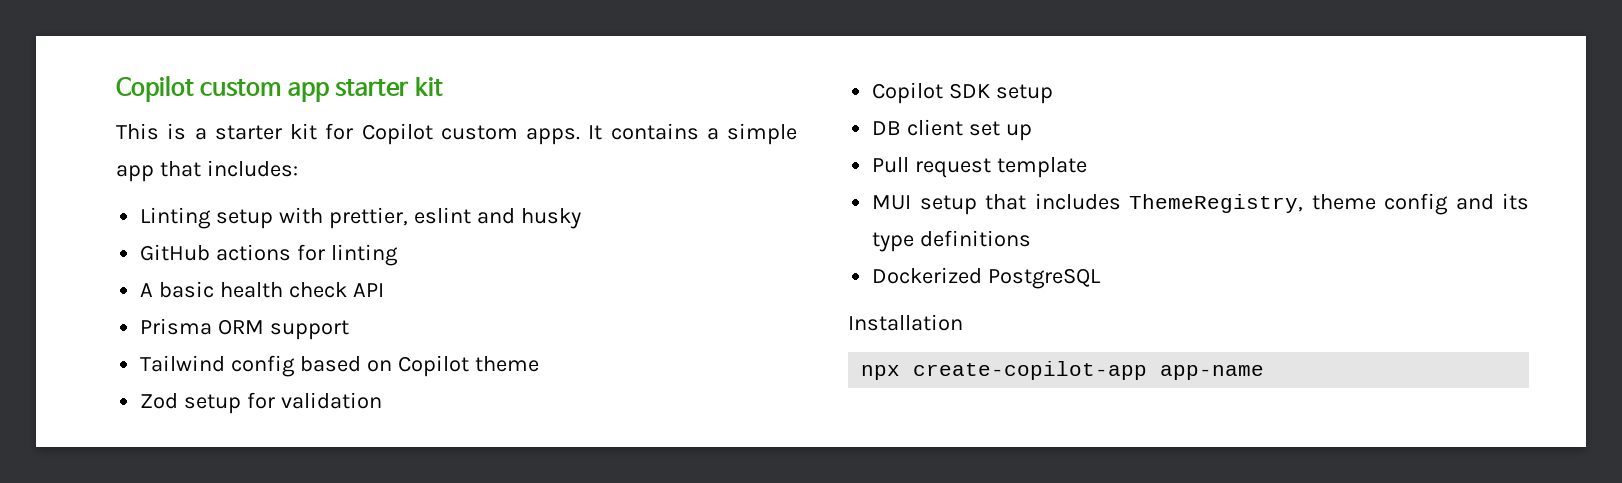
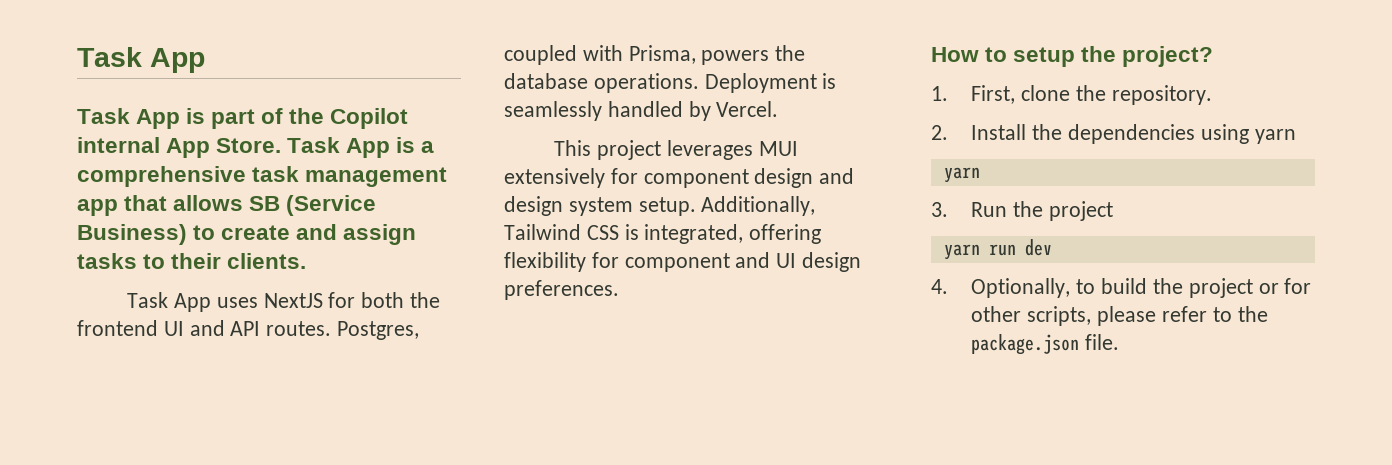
[116,76,443,102] [116,123,797,145] [116,160,298,182] [140,207,581,229] [140,244,399,266] [140,281,384,298] [140,318,350,340] [140,355,539,377] [140,392,383,414] [872,82,1054,104] [872,119,1033,141] [872,157,1088,178] [872,193,1529,215] [872,230,1032,252] [872,267,1102,289] [848,314,963,331] [861,361,1265,380] Copilot custom app starter kit // This is a starter kit for Copilot custom apps. It contains a simple app that includes: // Linting setup with prettier, eslint and husky // GitHub actions for linting // A basic health check API // Prisma ORM support // Tailwind config based on Copilot theme // Zod setup for validation // Copilot SDK setup // DB client set up // Pull request template // MUI setup that includes ThemeRegistry, theme config and its type definitions // Dockerized PostgreSQL // Installation // npx create-copilot-app app-name -> [77,47,205,73] [77,108,409,129] [77,137,435,158] [77,166,448,187] [77,195,377,216] [77,224,417,245] [77,253,307,269] [127,292,441,312] [77,320,420,340] [504,45,806,65] [504,73,837,93] [504,101,779,121] [554,140,798,160] [504,168,855,188] [504,196,816,216] [504,224,822,244] [504,252,862,272] [504,280,619,300] [931,46,1214,67] [931,85,1212,105] [931,124,1296,144] [943,167,980,183] [931,201,1114,221] [943,239,1052,260] [931,278,1312,298] [971,306,1268,326] [971,334,1120,355] Task App // Task App is part of the Copilot internal App Store. Task App is a comprehensive task management app that allows SB (Service Business) to create and assign tasks to their clients. // Task App uses NextJS for both the frontend UI and API routes. Postgres, coupled with Prisma, powers the database operations. Deployment is seamlessly handled by Vercel. // This project leverages MUI extensively for component design and design system setup. Additionally, Tailwind CSS is integrated, offering flexibility for component and UI design preferences. // How to setup the project? // 1. First, clone the repository. // 2. Install the dependencies using yarn // yarn // 3. Run the project // yarn run dev // 4. Optionally, to build the project or for other scripts, please refer to the package.json file.

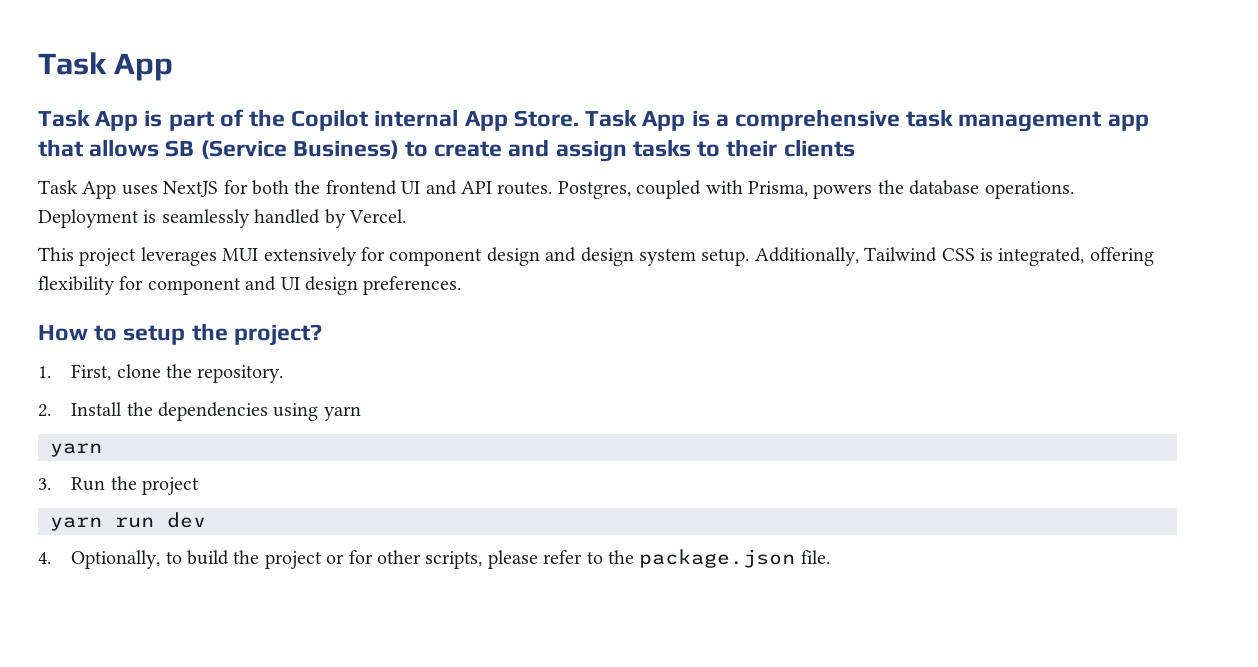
[227,253,307,269] clients. -> [783,139,855,157] clients

